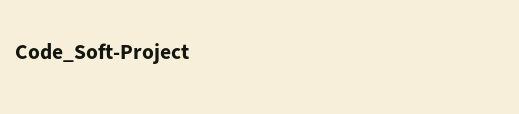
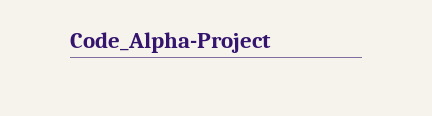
[15,43,189,64] Code_Soft-Project -> [70,32,271,53] Code_Alpha-Project

